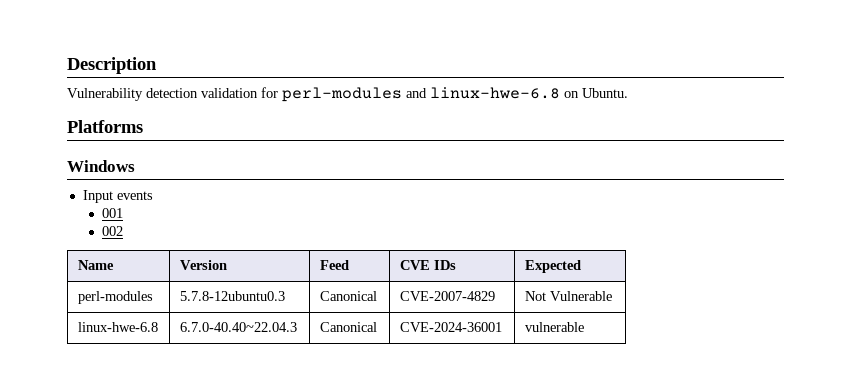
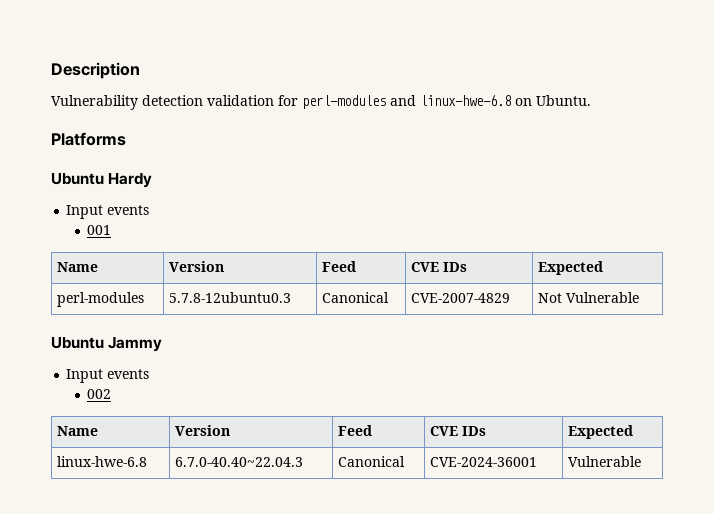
[67,160,135,172] Windows -> [51,173,153,188] Ubuntu Hardy
[102,226,124,236] // 002 -> (112, 230) none
(612, 296) none -> [51,337,163,352] [66,369,150,383] [87,389,112,399] [56,426,98,436] [174,425,230,436] [337,425,372,436] [429,426,486,436] [567,425,633,439] // Ubuntu Jammy // Input events // 002 // Name | Version | Feed | CVE IDs | Expected
[524,322,584,332] vulnerable -> [567,456,641,467] Vulnerable

